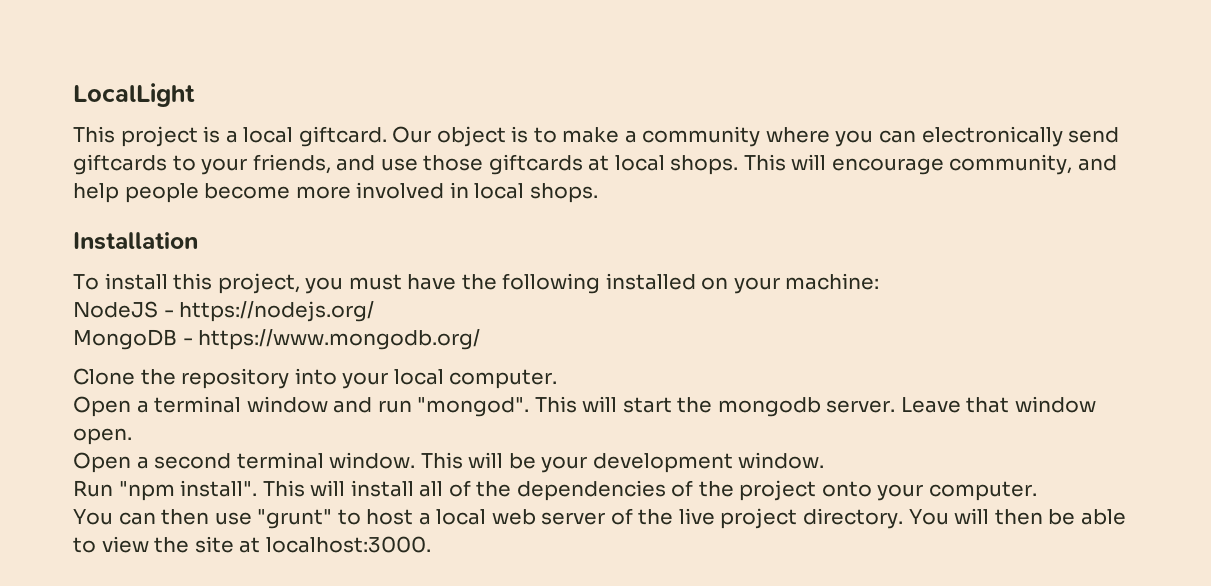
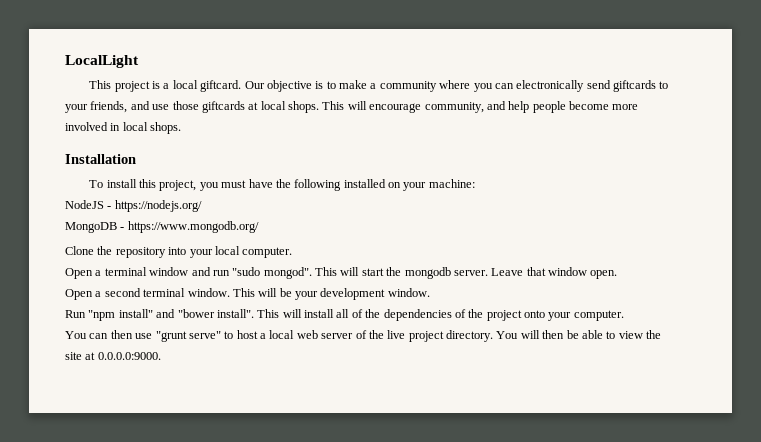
[436,126,506,147] object -> [266,80,312,92] objective
[417,397,530,417] "mongod". -> [232,267,312,279] "sudo mongod".
(175, 491) none -> [118,309,215,318] install" and "bower
[257,509,333,529] "grunt" -> [155,331,221,342] "grunt serve"
[265,536,431,553] localhost:3000. -> [97,352,161,360] 0.0.0.0:9000.

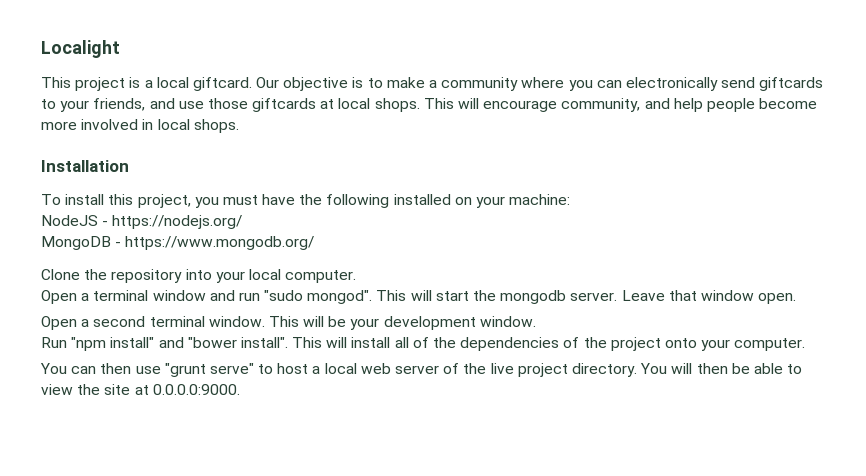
[65,55,139,68] LocalLight -> [41,40,120,58] Localight

